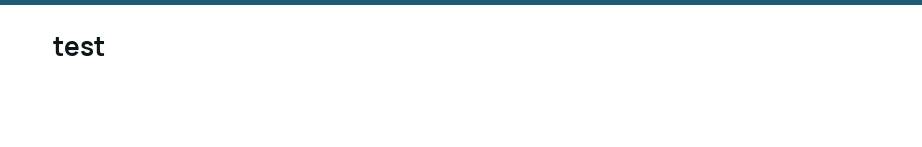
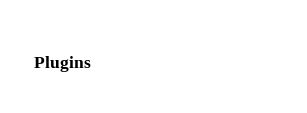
[53,37,105,56] test -> [34,56,91,72] Plugins

